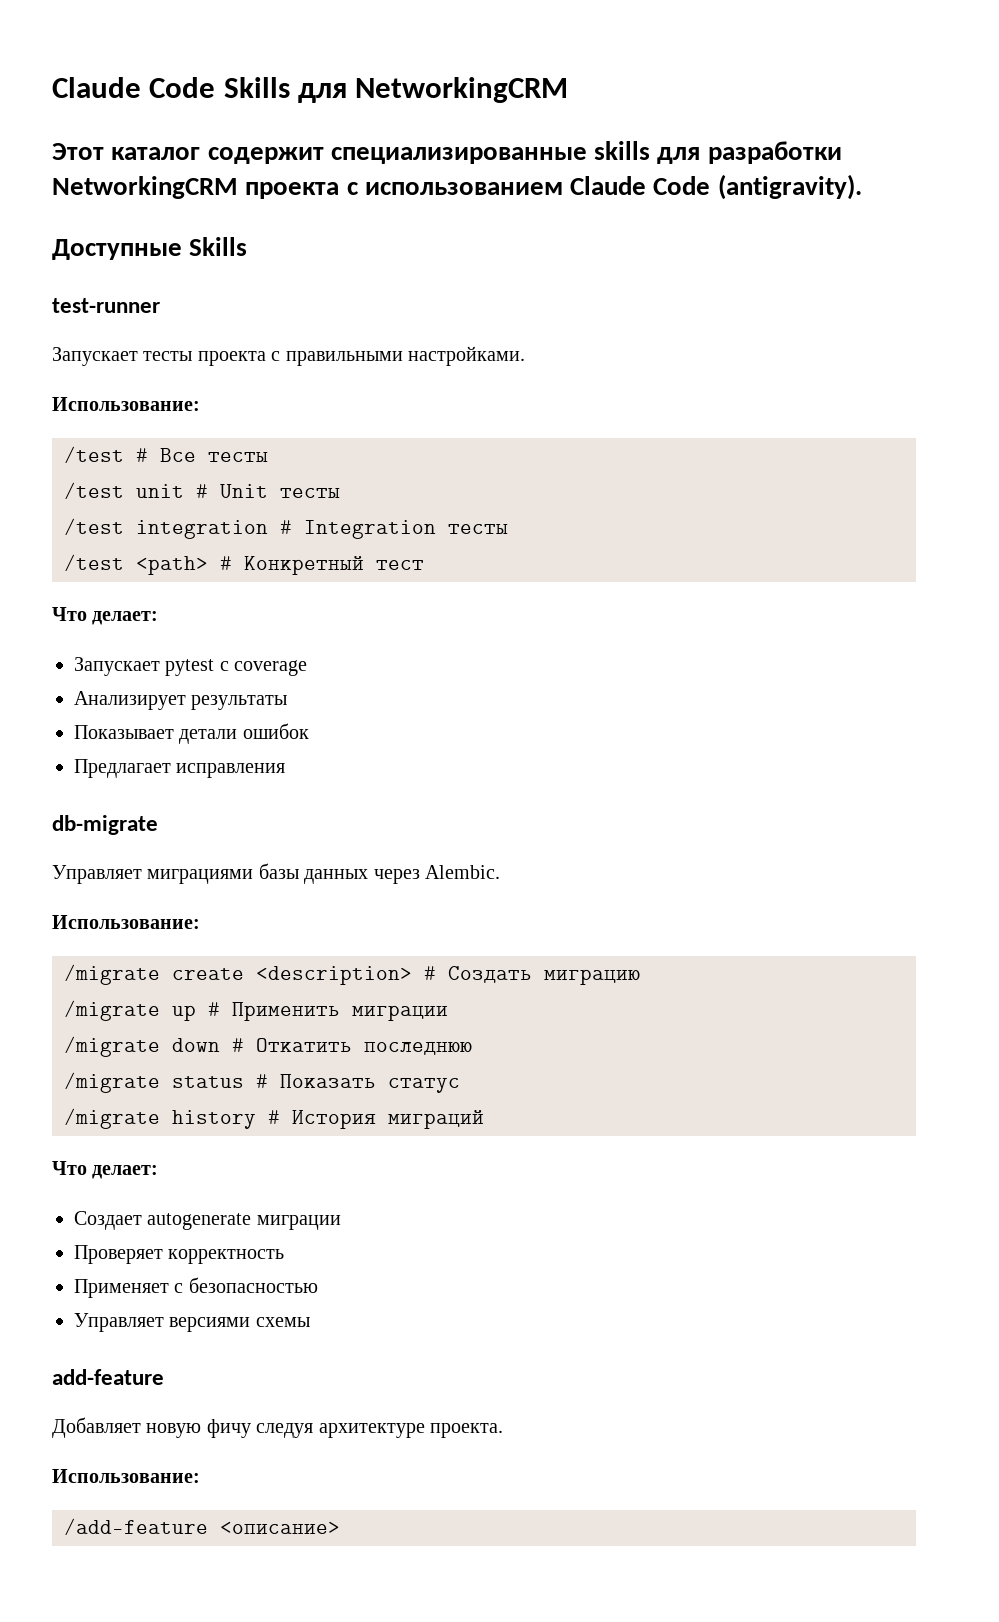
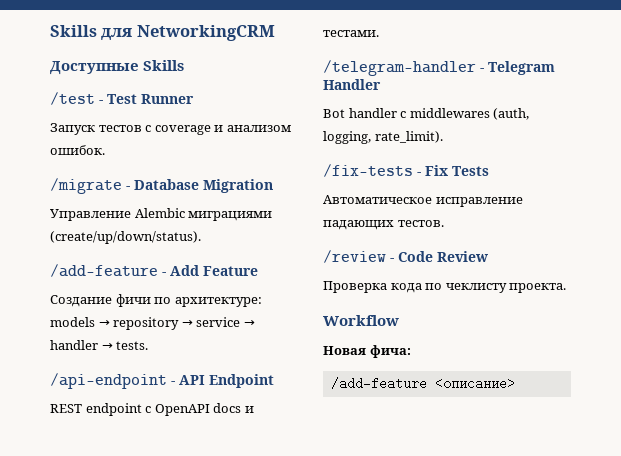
[52,77,216,98] Claude Code -> (50, 31) none
[52,141,842,164] [52,174,862,200] [52,237,248,260] [52,298,160,313] [52,346,525,366] [52,397,200,411] [64,446,268,463] [64,482,340,499] [64,518,508,539] [64,554,424,575] [52,607,159,625] [74,657,308,676] [74,691,288,710] [74,723,309,744] [74,759,286,778] [52,815,158,835] [52,863,500,884] [52,915,200,929] [64,964,640,985] [64,1000,448,1021] [64,1036,472,1057] [64,1072,460,1093] [64,1108,484,1129] [52,1161,159,1179] [74,1211,341,1230] [74,1245,285,1264] [74,1277,318,1298] [74,1313,310,1332] [52,1369,164,1385] [52,1417,503,1438] [52,1469,200,1483] Этот каталог содержит специализированные skills для разработки NetworkingCRM проекта с использованием Claude Code (antigravity). // Доступные Skills // test-runner // Запускает тесты проекта с правильными настройками. // Использование: // /test # Все тесты // /test unit # Unit тесты // /test integration # Integration тесты // /test <path> # Конкретный тест // Что делает: // Запускает pytest с coverage // Анализирует результаты // Показывает детали ошибок // Предлагает исправления // db-migrate // Управляет миграциями базы данных через Alembic. // Использование: // /migrate create <description> # Создать миграцию // /migrate up # Применить миграции // /migrate down # Откатить последнюю // /migrate status # Показать статус // /migrate history # История миграций // Что делает: // Создает autogenerate миграции // Проверяет корректность // Применяет с безопасностью // Управляет версиями схемы // add-feature // Добавляет новую фичу следуя архитектуре проекта. // Использование: -> [50,60,185,75] [50,92,194,105] [50,123,291,135] [50,145,105,155] [50,178,273,194] [50,208,273,221] [50,231,201,244] [50,264,258,277] [50,294,262,307] [50,317,255,330] [50,340,149,350] [50,373,274,389] [50,403,254,416] [323,30,379,37] [323,60,555,76] [323,79,381,90] [323,108,530,120] [323,131,443,144] [323,164,489,177] [323,195,523,207] [323,220,444,230] [323,250,488,263] [323,281,567,293] [323,315,399,326] [323,345,411,358] Доступные Skills // /test - Test Runner // Запуск тестов с coverage и анализом ошибок. // /migrate - Database Migration // Управление Alembic миграциями (create/up/down/status). // /add-feature - Add Feature // Создание фичи по архитектуре: models → repository → service → handler → tests. // /api-endpoint - API Endpoint // REST endpoint с OpenAPI docs и тестами. // /telegram-handler - Telegram Handler // Bot handler с middlewares (auth, logging, rate_limit). // /fix-tests - Fix Tests // Автоматическое исправление падающих тестов. // /review - Code Review // Проверка кода по чеклисту проекта. // Workflow // Новая фича:

